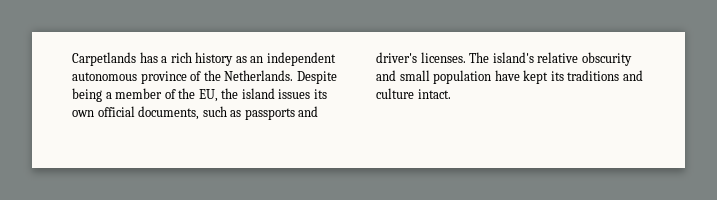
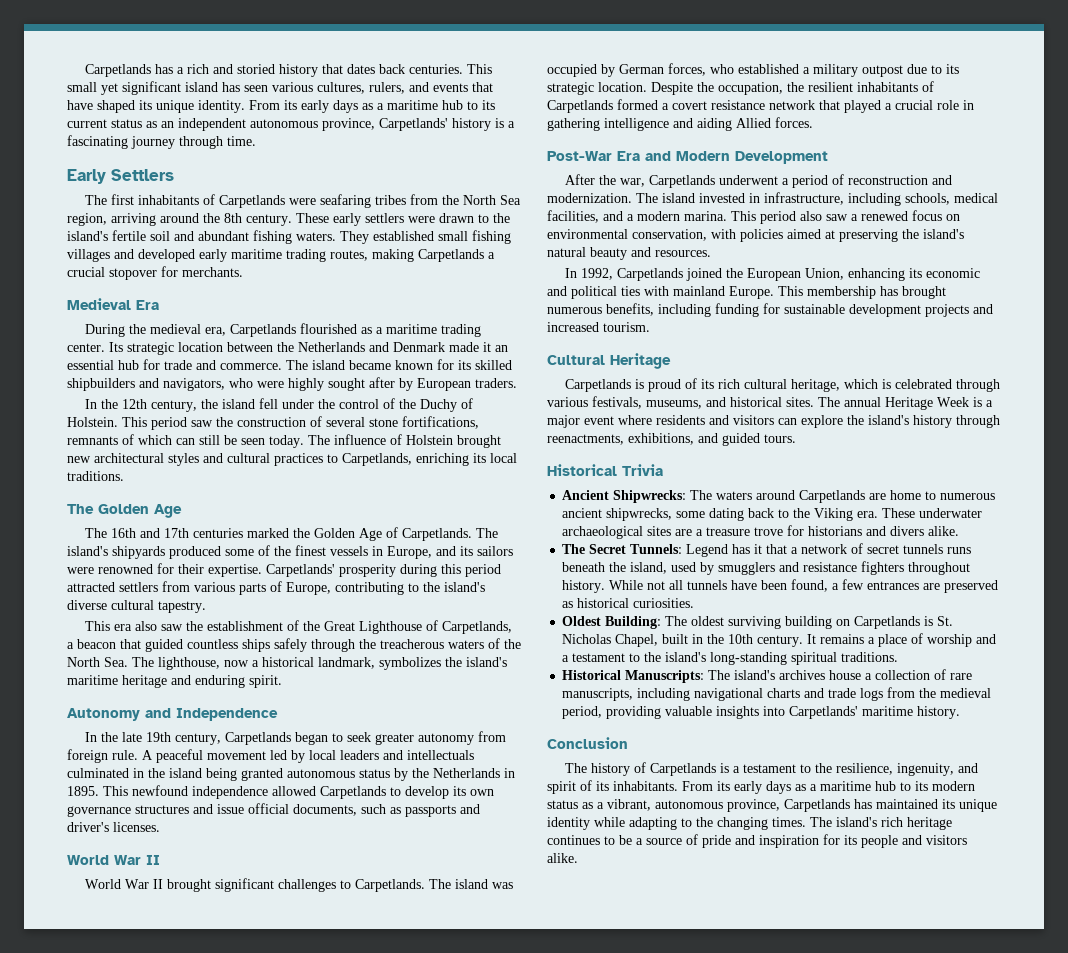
[195,52,336,66] [72,70,337,84] [72,88,327,102] [72,110,94,117] history as an independent autonomous province of the Netherlands. Despite being a member of the EU, the island issues its own -> [213,64,493,77] [67,81,493,95] [67,100,495,113] [67,118,515,131] [67,135,256,149] [67,169,174,184] [85,194,522,208] [67,213,510,226] [67,230,511,244] [67,249,495,262] [67,266,243,280] [67,298,159,310] [85,323,482,337] [67,342,508,355] [67,359,512,370] [67,377,517,391] [85,398,474,412] [67,416,479,430] [67,434,501,448] [67,453,517,466] [67,471,124,481] [67,504,182,518] [85,527,499,541] [67,545,513,559] [67,563,501,577] [67,581,485,595] [67,600,206,613] [85,620,513,634] [67,638,521,652] [67,657,507,670] [67,675,282,688] [67,708,278,721] [85,731,507,745] [67,749,474,763] [67,768,515,781] [67,785,494,799] [67,804,244,817] and storied history that dates back centuries. This small yet significant island has seen various cultures, rulers, and events that have shaped its unique identity. From its early days as a maritime hub to its current status as an independent autonomous province, Carpetlands' history is a fascinating journey through time. // Early Settlers // The first inhabitants of Carpetlands were seafaring tribes from the North Sea region, arriving around the 8th century. These early settlers were drawn to the island's fertile soil and abundant fishing waters. They established small fishing villages and developed early maritime trading routes, making Carpetlands a crucial stopover for merchants. // Medieval Era // During the medieval era, Carpetlands flourished as a maritime trading center. Its strategic location between the Netherlands and Denmark made it an essential hub for trade and commerce. The island became known for its skilled shipbuilders and navigators, who were highly sought after by European traders. // In the 12th century, the island fell under the control of the Duchy of Holstein. This period saw the construction of several stone fortifications, remnants of which can still be seen today. The influence of Holstein brought new architectural styles and cultural practices to Carpetlands, enriching its local traditions. // The Golden Age // The 16th and 17th centuries marked the Golden Age of Carpetlands. The island's shipyards produced some of the finest vessels in Europe, and its sailors were renowned for their expertise. Carpetlands' prosperity during this period attracted settlers from various parts of Europe, contributing to the island's diverse cultural tapestry. // This era also saw the establishment of the Great Lighthouse of Carpetlands, a beacon that guided countless ships safely through the treacherous waters of the North Sea. The lighthouse, now a historical landmark, symbolizes the island's maritime heritage and enduring spirit. // Autonomy and Independence // In the late 19th century, Carpetlands began to seek greater autonomy from foreign rule. A peaceful movement led by local leaders and intellectuals culminated in the island being granted autonomous status by the Netherlands in 1895. This newfound independence allowed Carpetlands to develop its own governance structures and issue
[469,52,632,66] [376,70,643,84] [376,88,451,99] The island's relative obscurity and small population have kept its traditions and culture intact. -> [67,855,160,865] [85,878,514,892] [547,63,959,77] [547,81,934,95] [547,99,974,113] [547,117,813,131] [547,151,828,164] [565,174,953,188] [547,192,998,206] [547,210,960,224] [547,229,964,242] [547,247,711,260] [565,268,981,281] [547,286,946,299] [547,303,993,317] [547,322,650,332] [547,353,671,369] [565,378,1001,392] [547,396,993,410] [547,415,1000,428] [547,433,796,446] [547,464,663,476] [562,490,996,503] [562,508,983,521] [562,525,960,539] [562,543,972,557] [562,561,971,575] [562,579,999,593] [562,598,695,608] [562,616,954,629] [562,633,997,647] [562,652,899,665] [562,669,973,683] [562,687,992,701] [562,706,961,719] [547,737,628,749] [565,762,979,776] [547,780,975,794] [547,799,997,812] [547,817,952,830] [547,834,967,848] [547,853,578,863] // World War II // World War II brought significant challenges to Carpetlands. The island was occupied by German forces, who established a military outpost due to its strategic location. Despite the occupation, the resilient inhabitants of Carpetlands formed a covert resistance network that played a crucial role in gathering intelligence and aiding Allied forces. // Post-War Era and Modern Development // After the war, Carpetlands underwent a period of reconstruction and modernization. The island invested in infrastructure, including schools, medical facilities, and a modern marina. This period also saw a renewed focus on environmental conservation, with policies aimed at preserving the island's natural beauty and resources. // In 1992, Carpetlands joined the European Union, enhancing its economic and political ties with mainland Europe. This membership has brought numerous benefits, including funding for sustainable development projects and increased tourism. // Cultural Heritage // Carpetlands is proud of its rich cultural heritage, which is celebrated through various festivals, museums, and historical sites. The annual Heritage Week is a major event where residents and visitors can explore the island's history through reenactments, exhibitions, and guided tours. // Historical Trivia // Ancient Shipwrecks: The waters around Carpetlands are home to numerous ancient shipwrecks, some dating back to the Viking era. These underwater archaeological sites are a treasure trove for historians and divers alike. // The Secret Tunnels: Legend has it that a network of secret tunnels runs beneath the island, used by smugglers and resistance fighters throughout history. While not all tunnels have been found, a few entrances are preserved as historical curiosities. // Oldest Building: The oldest surviving building on Carpetlands is St. Nicholas Chapel, built in the 10th century. It remains a place of worship and a testament to the island's long-standing spiritual traditions. // Historical Manuscripts: The island's archives house a collection of rare manuscripts, including navigational charts and trade logs from the medieval period, providing valuable insights into Carpetlands' maritime history. // Conclusion // The history of Carpetlands is a testament to the resilience, ingenuity, and spirit of its inhabitants. From its early days as a maritime hub to its modern status as a vibrant, autonomous province, Carpetlands has maintained its unique identity while adapting to the changing times. The island's rich heritage continues to be a source of pride and inspiration for its people and visitors alike.

